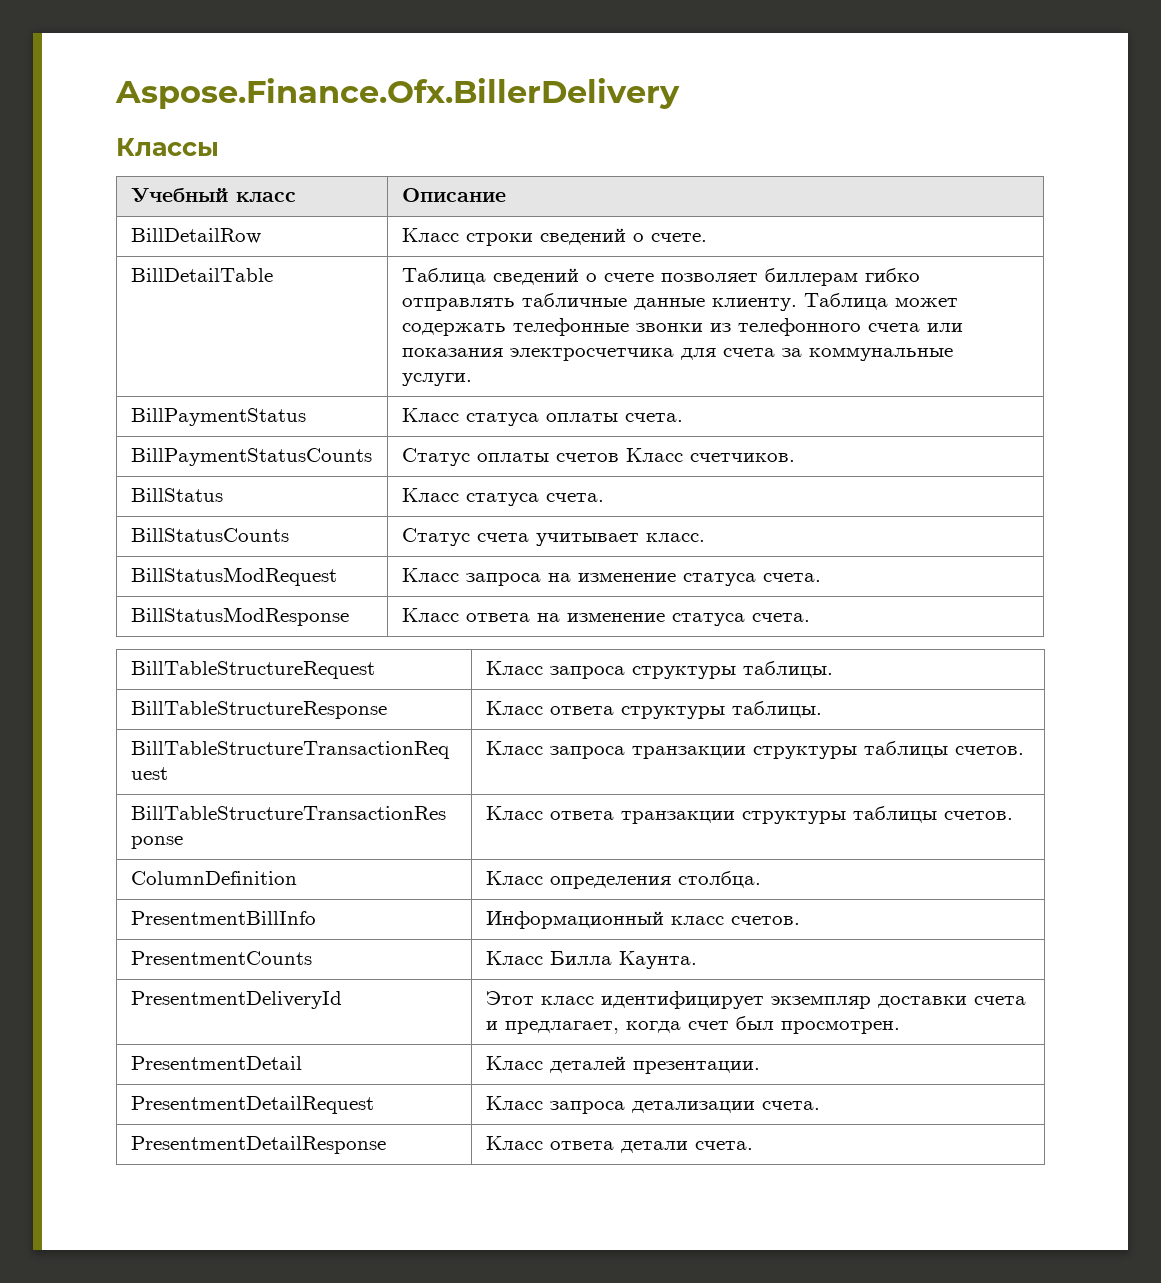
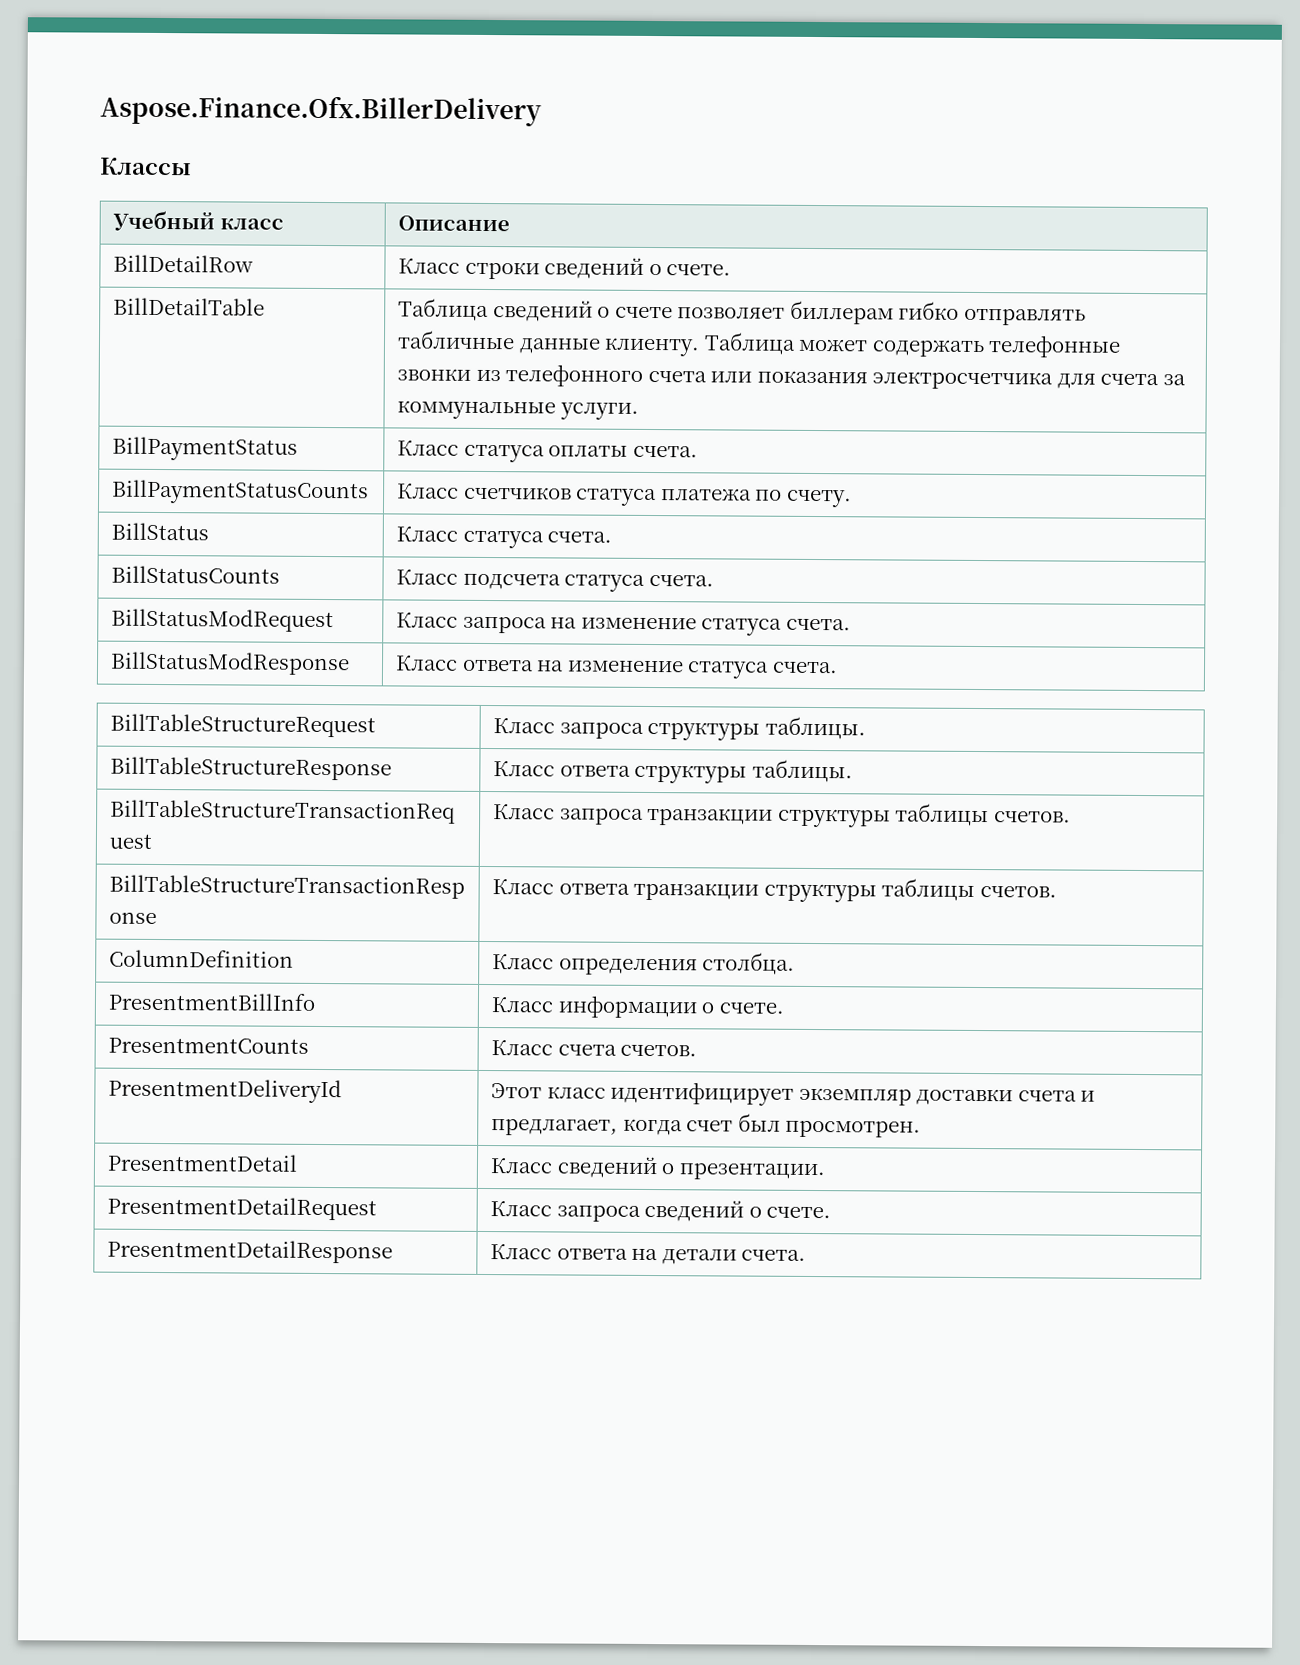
[401,448,795,466] Статус оплаты счетов Класс счетчиков. -> [397,483,852,508] Класс счетчиков статуса платежа по счету.
[401,528,705,546] Статус счета учитывает класс. -> [396,569,714,592] Класс подсчета статуса счета.
[485,911,800,929] Информационный класс счетов. -> [491,995,784,1019] Класс информации о счете.
[549,951,697,969] Билла Каунта. -> [557,1044,698,1057] счета счетов.
[549,1056,626,1073] деталей -> [556,1156,675,1179] сведений о
[631,1101,820,1113] детализации счета. -> [644,1199,832,1222] сведений о счете.
(614, 1145) none -> [631,1248,659,1261] на

